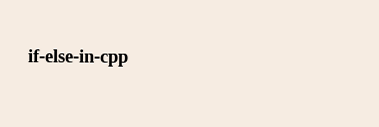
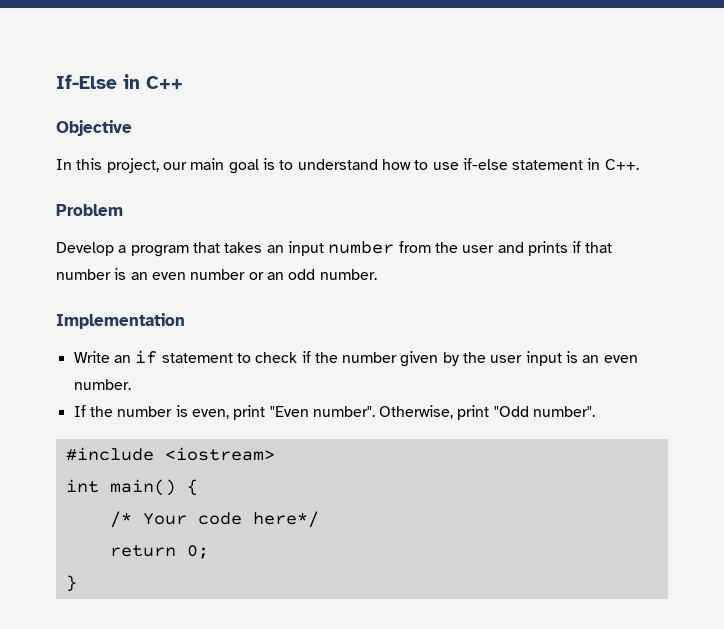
[27,49,129,67] if-else-in-cpp -> [56,74,183,89] [56,120,132,136] [56,158,639,174] [56,204,123,216] [56,241,613,257] [56,268,377,280] [56,313,185,329] [73,350,638,367] [73,379,131,390] [73,405,596,420] [65,447,275,461] [65,479,198,496] [109,511,319,528] [109,545,209,559] [65,575,77,592] If-Else in C++ // Objective // In this project, our main goal is to understand how to use if-else statement in C++. // Problem // Develop a program that takes an input number from the user and prints if that number is an even number or an odd number. // Implementation // Write an if statement to check if the number given by the user input is an even number. // If the number is even, print "Even number". Otherwise, print "Odd number". // #include <iostream> // int main() { // /* Your code here*/ // return 0; // }

